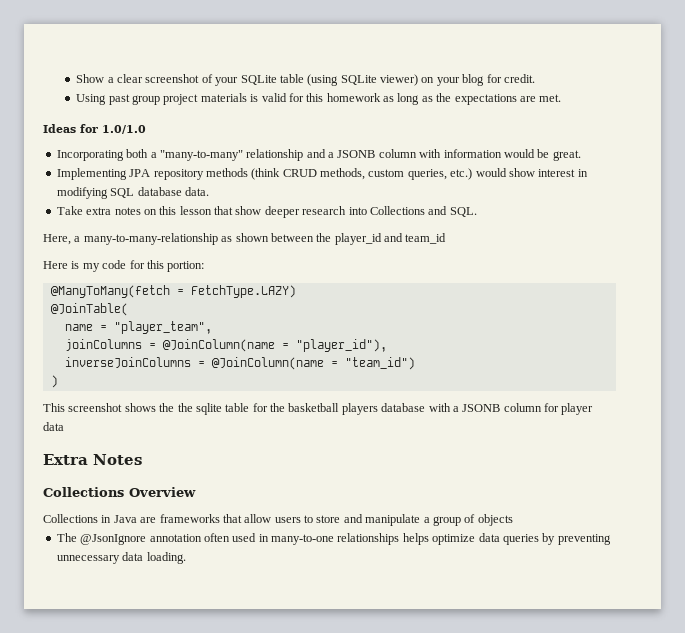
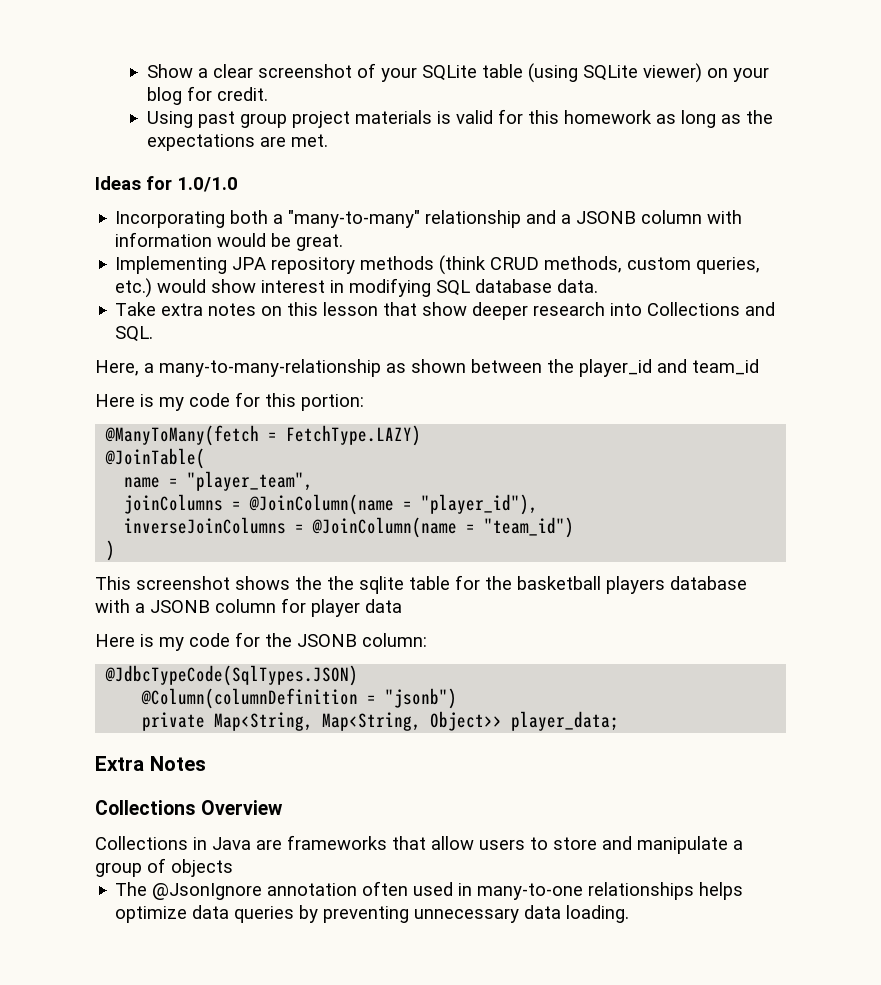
(64, 426) none -> [95,632,427,651] [105,665,359,686] [141,688,458,709] [142,711,620,731] // Here is my code for the JSONB column: // @JdbcTypeCode(SqlTypes.JSON) // @Column(columnDefinition = "jsonb") // private Map<String, Map<String, Object>> player_data;

